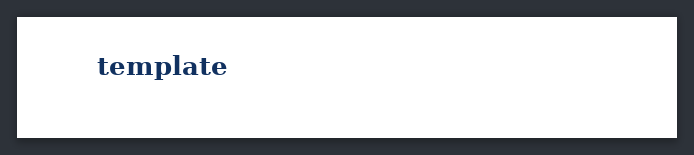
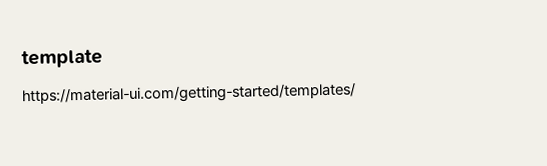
(228, 67) none -> [22,82,356,106] // https://material-ui.com/getting-started/templates/

